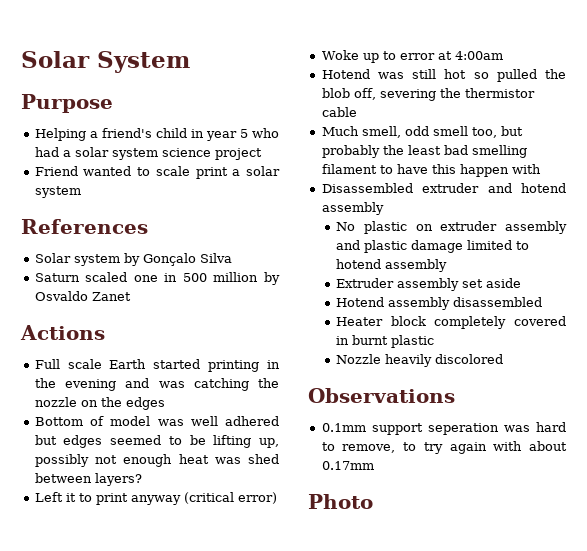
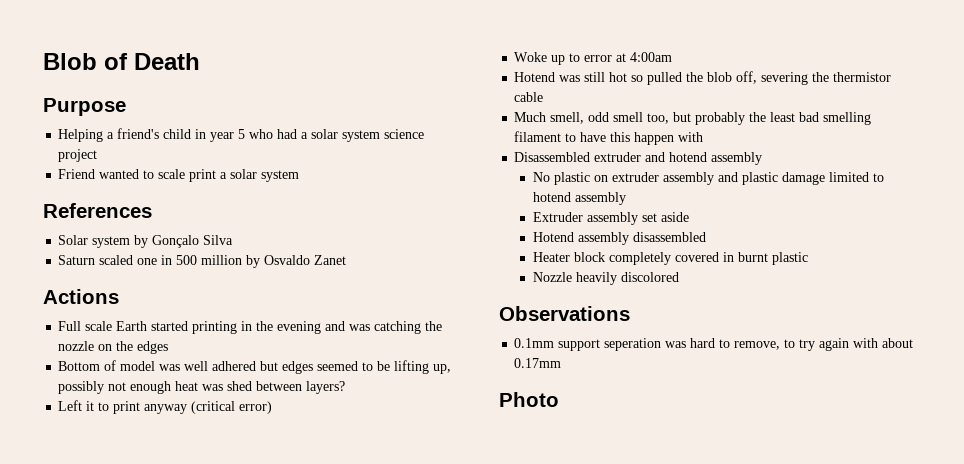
[21,51,190,73] Solar System -> [43,53,200,70] Blob of Death

